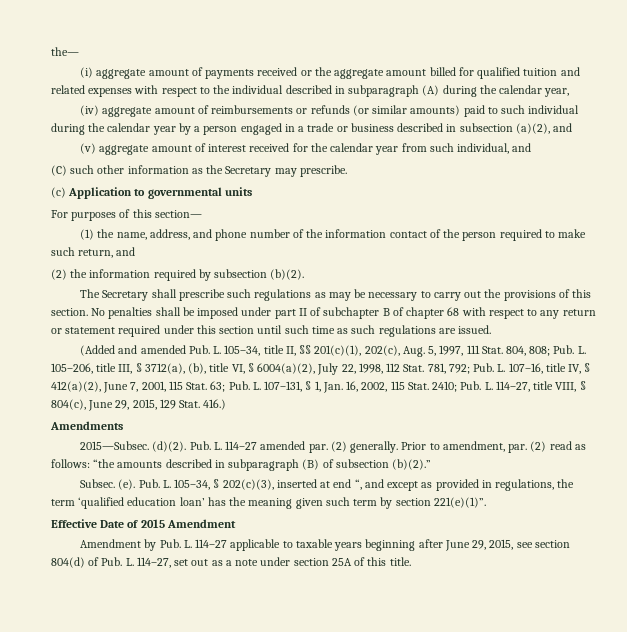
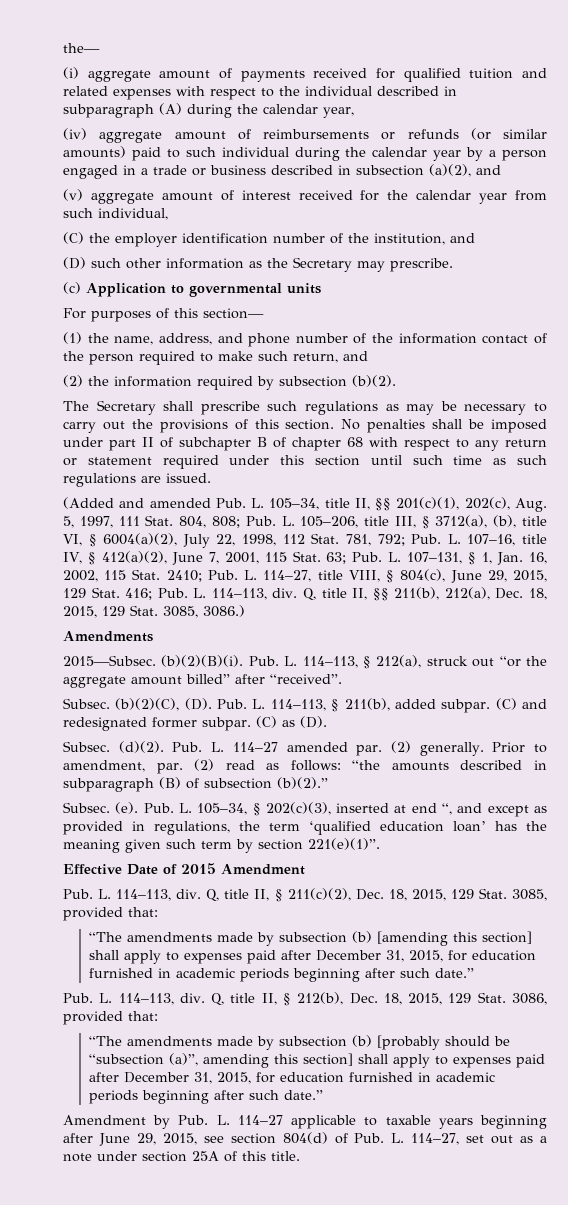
[300,67,456,79] or the aggregate amount billed -> (368, 73) none
[512,143,532,152] [51,165,67,176] and // (C) -> [63,232,475,247] [63,257,86,269] // (C) the employer identification number of the institution, and // (D)
[203,399,227,410] [50,421,123,430] [80,441,150,450] 416.) // Amendments // 2015—Subsec. -> [125,587,548,601] [63,605,245,618] [63,631,153,642] [63,655,547,669] [63,674,342,688] [63,698,548,713] [63,716,327,731] [63,741,110,752] 416; Pub. L. 114–113, div. Q, title II, §§ 211(b), 212(a), Dec. 18, 2015, 129 Stat. 3085, 3086.) // Amendments // 2015—Subsec. (b)(2)(B)(i). Pub. L. 114–113, § 212(a), struck out “or the aggregate amount billed” after “received”. // Subsec. (b)(2)(C), (D). Pub. L. 114–113, § 211(b), added subpar. (C) and redesignated former subpar. (C) as (D). // Subsec.
(236, 523) none -> [63,888,548,902] [63,907,158,921] [88,931,532,946] [88,950,536,964] [88,968,474,982] [63,992,547,1006] [63,1011,158,1025] [88,1035,510,1050] [88,1053,545,1068] [88,1072,495,1084] [88,1090,323,1104] // Pub. L. 114–113, div. Q, title II, § 211(c)(2), Dec. 18, 2015, 129 Stat. 3085, provided that: // “The amendments made by subsection (b) [amending this section] shall apply to expenses paid after December 31, 2015, for education furnished in academic periods beginning after such date.” // Pub. L. 114–113, div. Q, title II, § 212(b), Dec. 18, 2015, 129 Stat. 3086, provided that: // “The amendments made by subsection (b) [probably should be “subsection (a)”, amending this section] shall apply to expenses paid after December 31, 2015, for education furnished in academic periods beginning after such date.”

